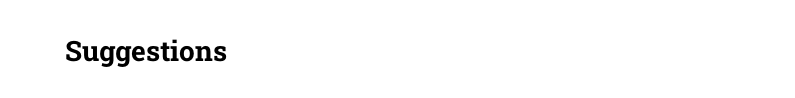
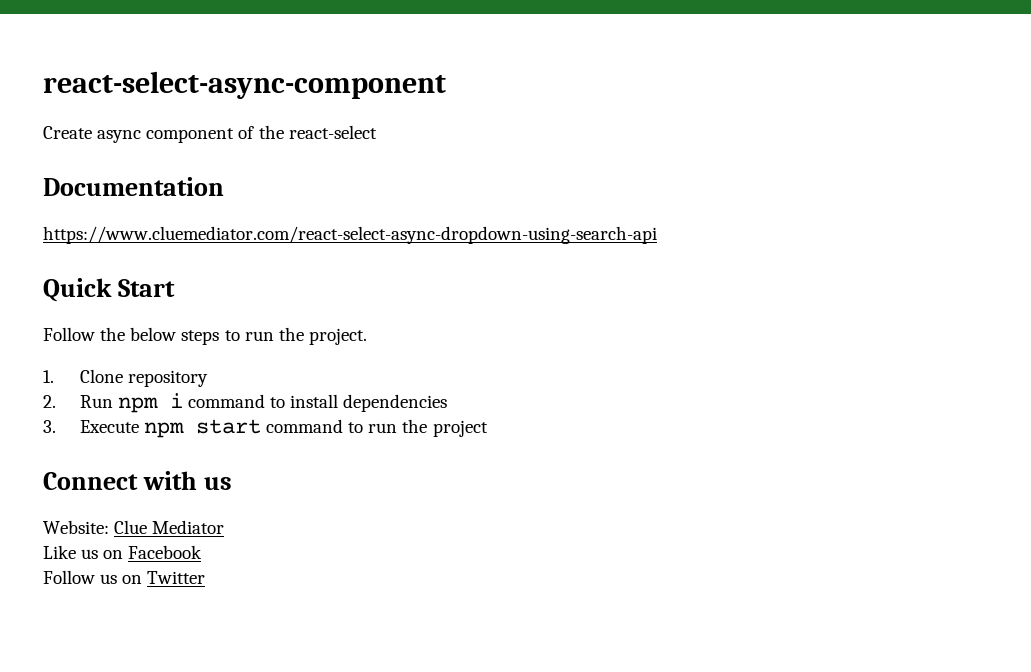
[65,39,227,67] Suggestions -> [43,71,446,99] [43,125,377,143] [43,177,224,196] [43,226,657,244] [43,278,175,302] [43,327,367,345] [43,369,208,387] [43,393,448,413] [43,419,488,438] [43,471,232,490] [43,520,225,534] [43,545,203,559] [43,570,206,584] react-select-async-component // Create async component of the react-select // Documentation // https://www.cluemediator.com/react-select-async-dropdown-using-search-api // Quick Start // Follow the below steps to run the project. // 1. Clone repository // 2. Run npm i command to install dependencies // 3. Execute npm start command to run the project // Connect with us // Website: Clue Mediator // Like us on Facebook // Follow us on Twitter

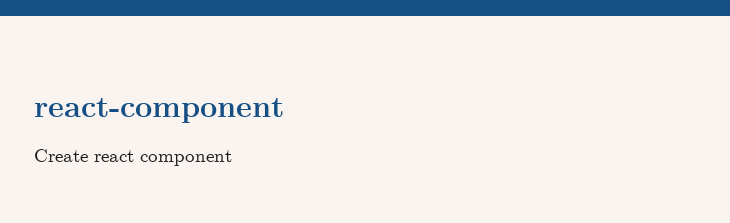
[43,71,446,99] react-select-async-component -> [34,98,284,123] react-component
[97,125,377,143] [43,177,224,196] [43,226,657,244] [43,278,175,302] [43,327,367,345] [43,369,208,387] [43,393,448,413] [43,419,488,438] [43,471,232,490] [43,520,225,534] [43,545,203,559] [43,570,206,584] async component of the react-select // Documentation // https://www.cluemediator.com/react-select-async-dropdown-using-search-api // Quick Start // Follow the below steps to run the project. // 1. Clone repository // 2. Run npm i command to install dependencies // 3. Execute npm start command to run the project // Connect with us // Website: Clue Mediator // Like us on Facebook // Follow us on Twitter -> [94,150,232,166] react component

